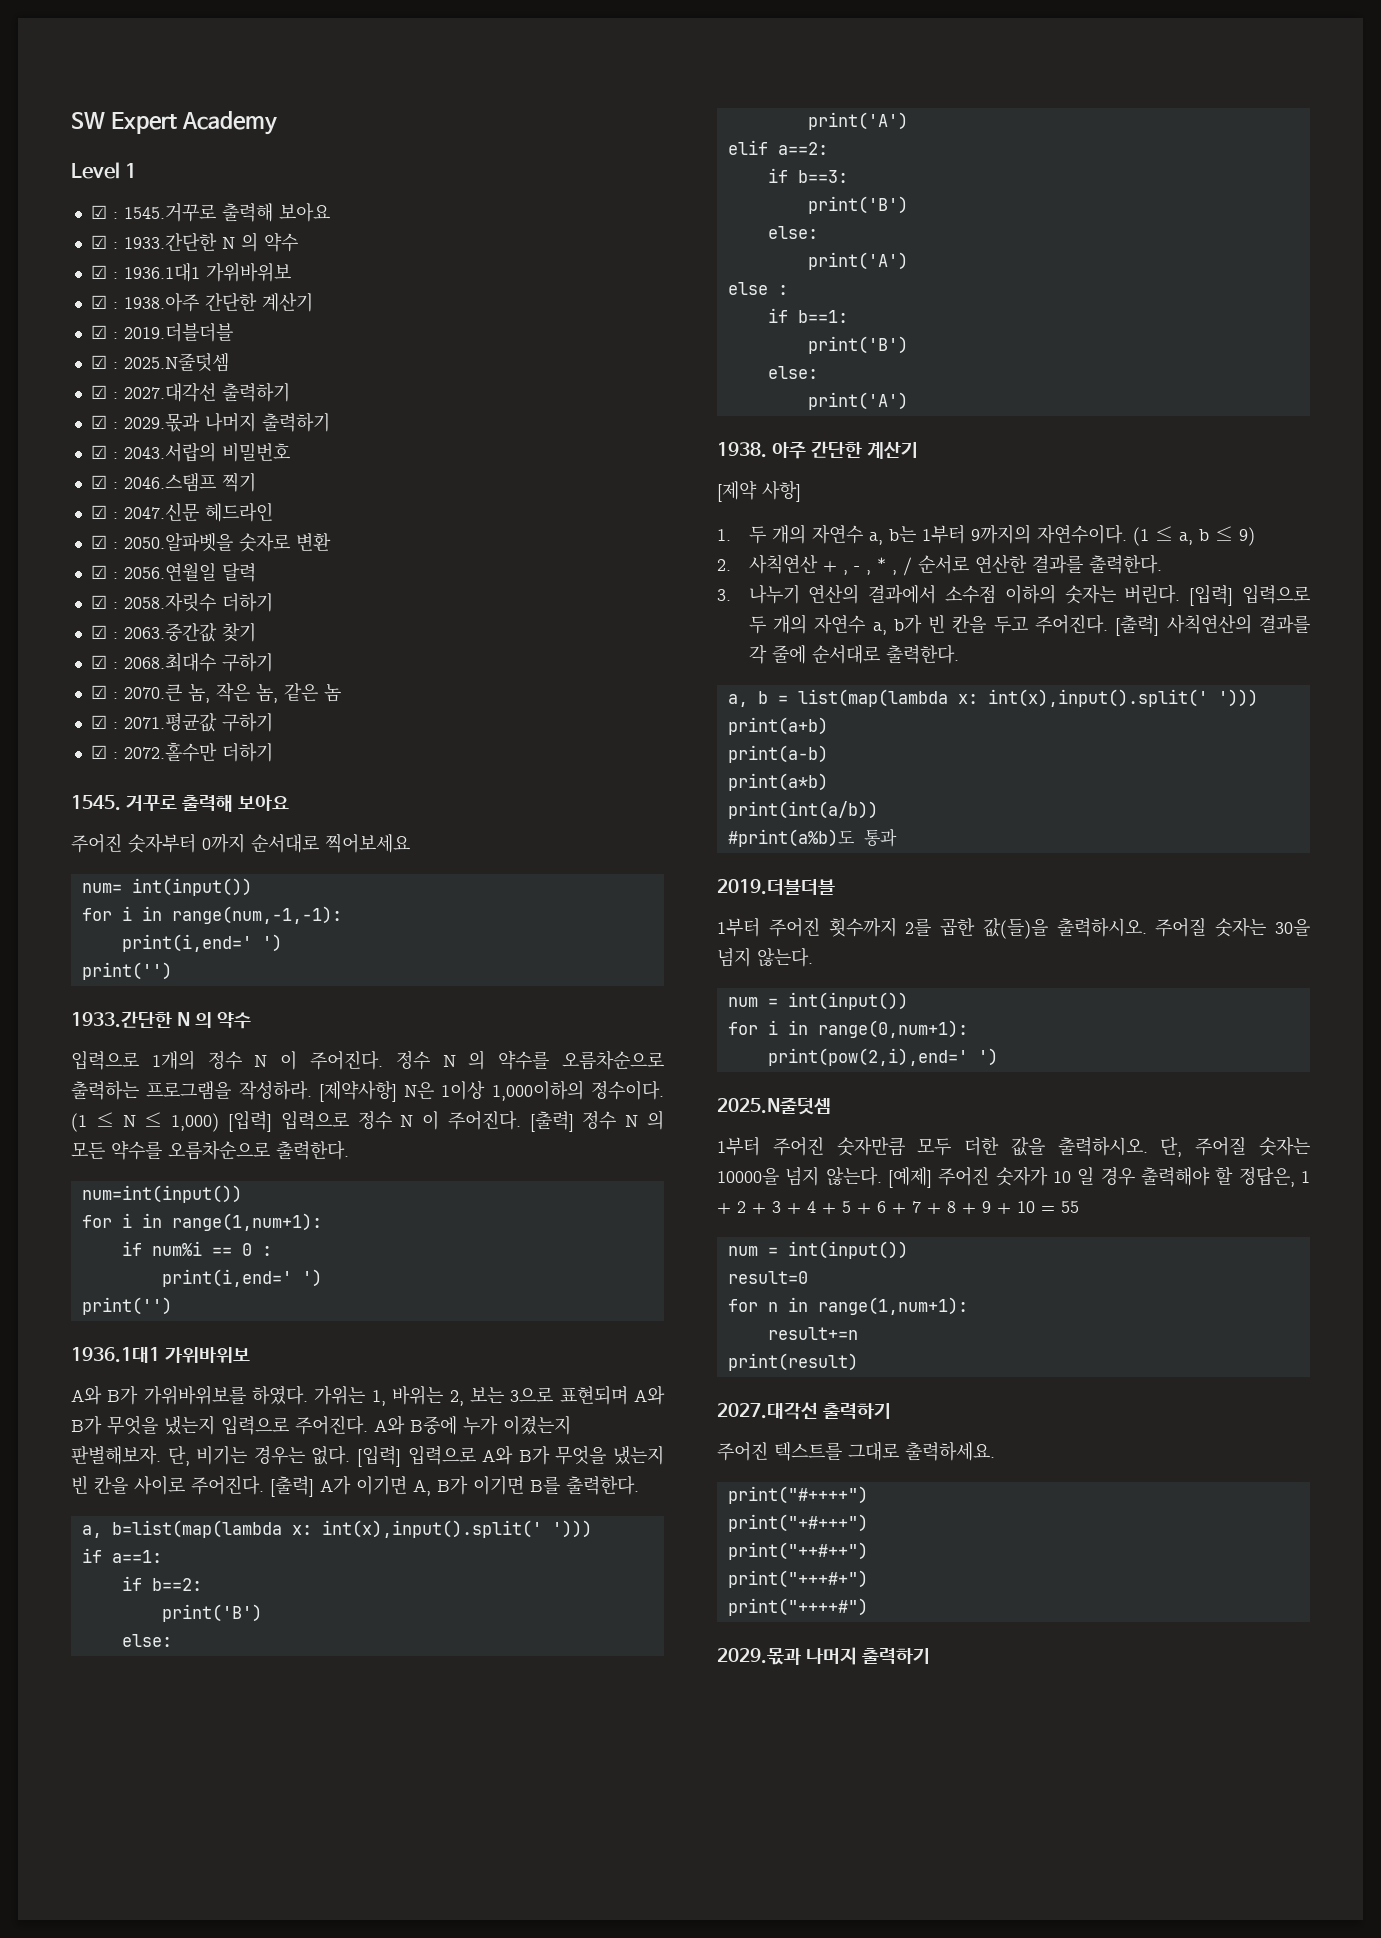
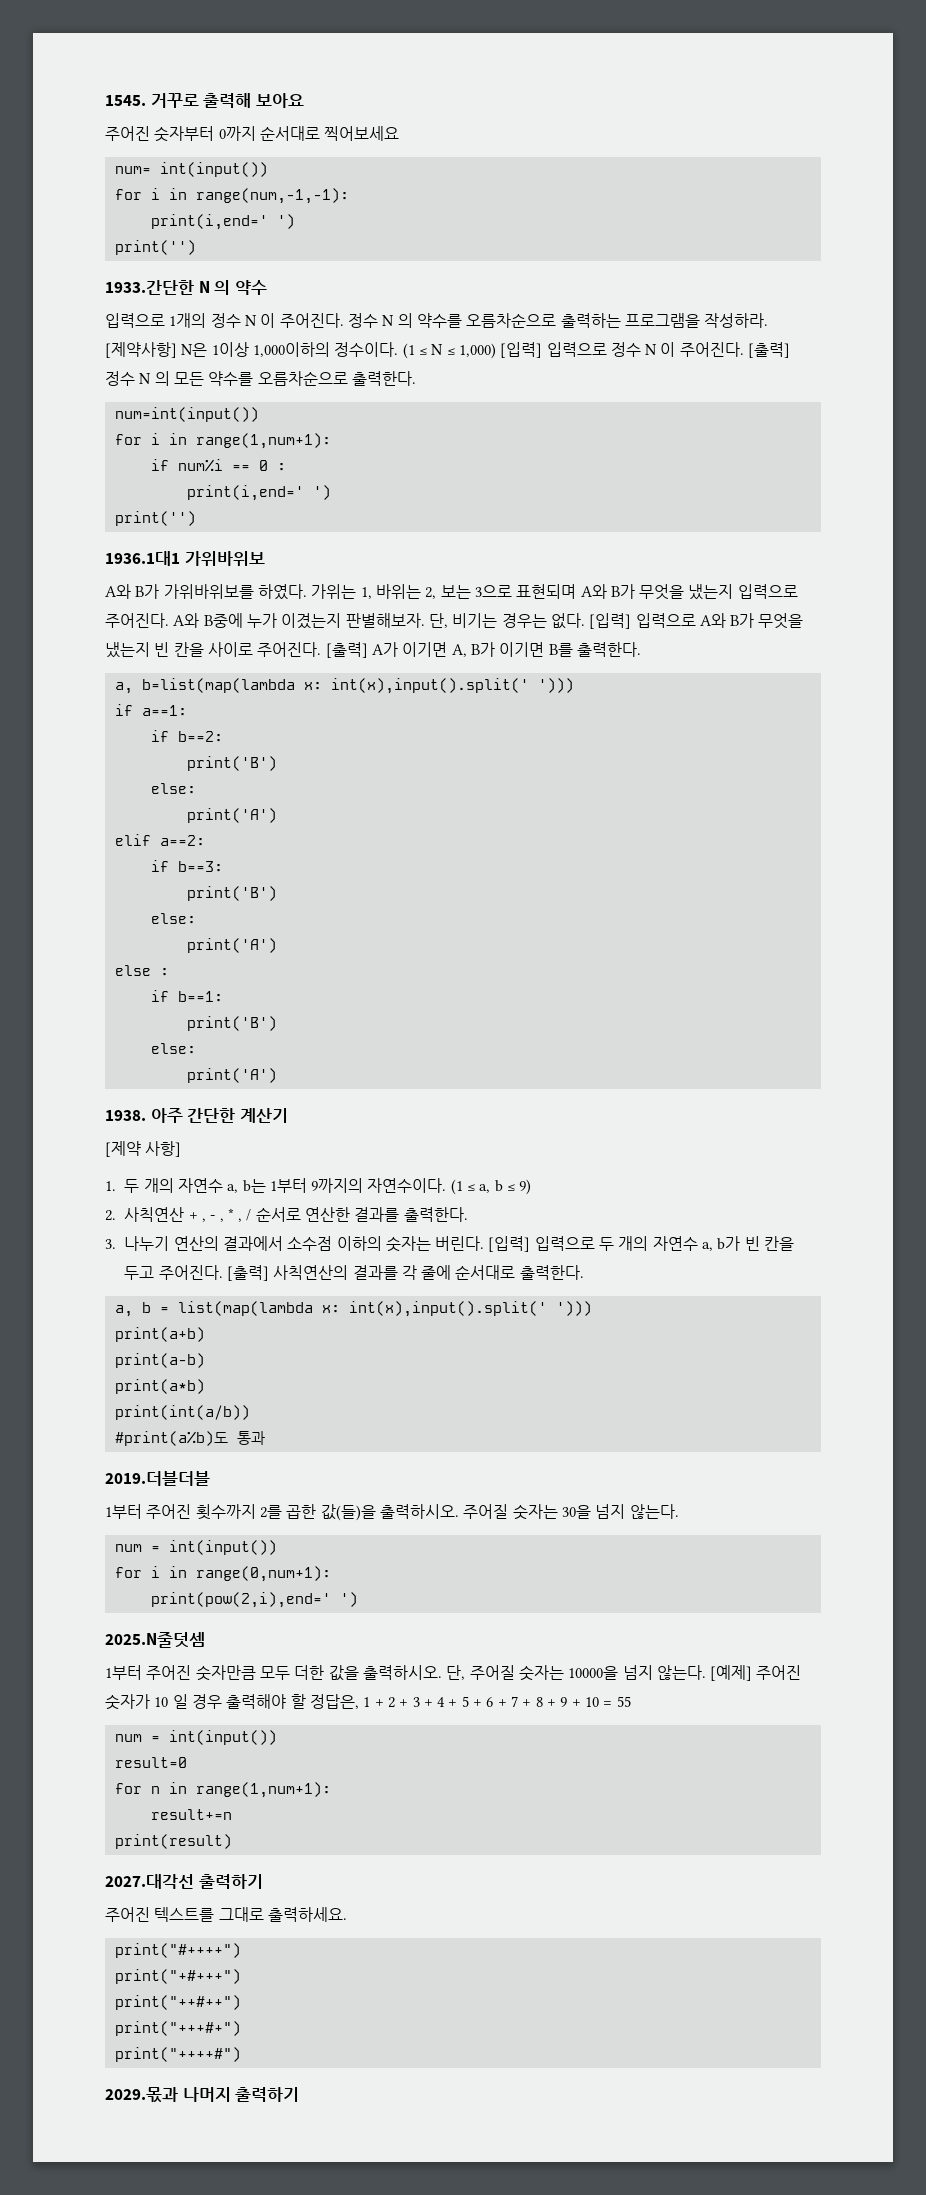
[71,111,277,135] [71,162,138,179] [90,203,330,222] [90,232,298,252] [90,263,291,282] [90,293,313,312] [90,323,233,342] [90,353,229,372] [90,383,290,402] [90,412,330,432] [90,442,290,462] [90,472,256,492] [90,502,273,522] [90,532,331,552] [90,563,256,582] [90,592,273,612] [90,622,256,642] [90,653,273,672] [90,683,341,703] [90,712,273,732] [90,742,273,762] SW Expert Academy // Level 1 // ☑ : 1545.거꾸로 출력해 보아요 // ☑ : 1933.간단한 N 의 약수 // ☑ : 1936.1대1 가위바위보 // ☑ : 1938.아주 간단한 계산기 // ☑ : 2019.더블더블 // ☑ : 2025.N줄덧셈 // ☑ : 2027.대각선 출력하기 // ☑ : 2029.몫과 나머지 출력하기 // ☑ : 2043.서랍의 비밀번호 // ☑ : 2046.스탬프 찍기 // ☑ : 2047.신문 헤드라인 // ☑ : 2050.알파벳을 숫자로 변환 // ☑ : 2056.연월일 달력 // ☑ : 2058.자릿수 더하기 // ☑ : 2063.중간값 찾기 // ☑ : 2068.최대수 구하기 // ☑ : 2070.큰 놈, 작은 놈, 같은 놈 // ☑ : 2071.평균값 구하기 // ☑ : 2072.홀수만 더하기 // -> (105, 100) none

